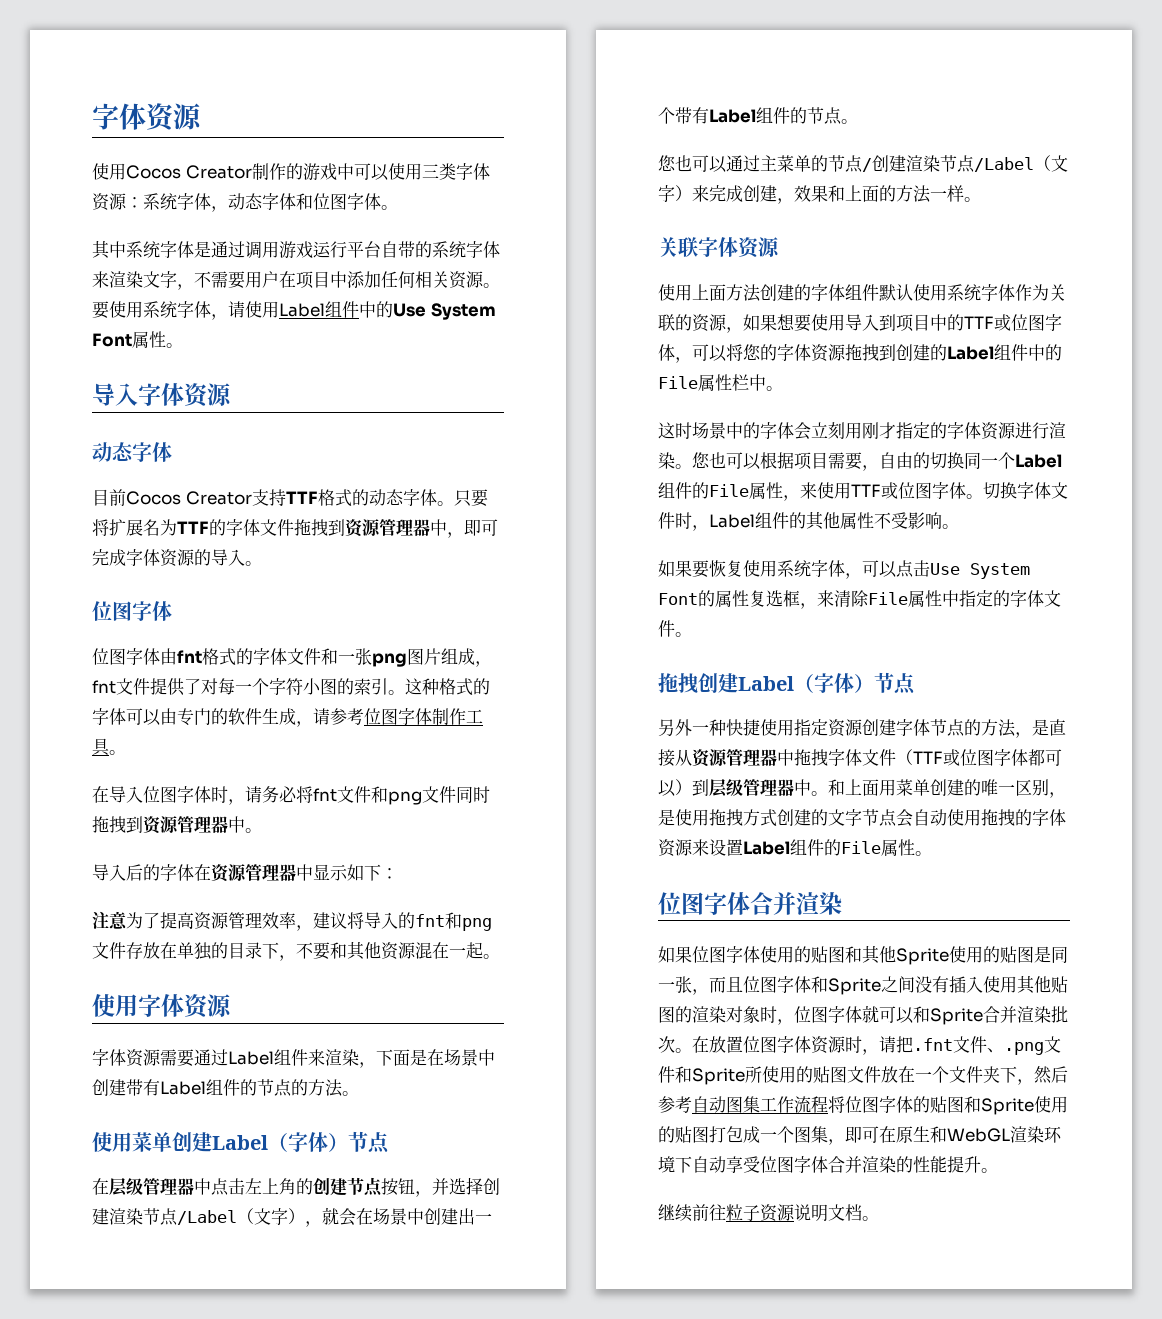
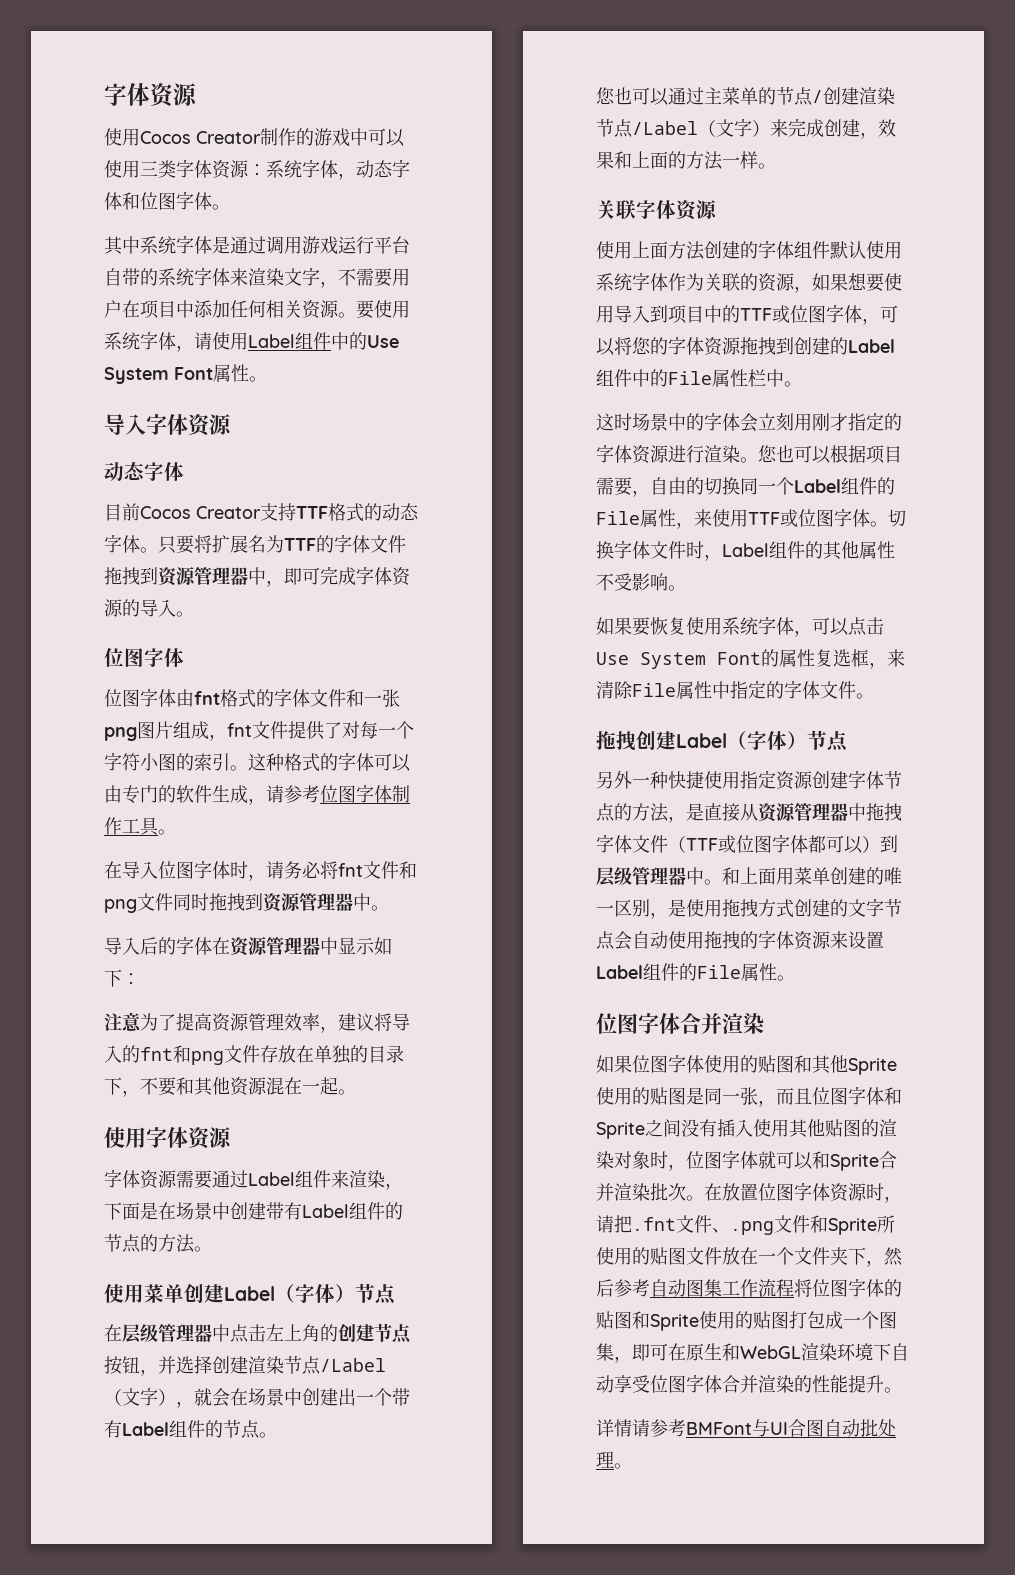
[658,1204,862,1222] 继续前往粒子资源说明文档 -> [596,1419,896,1437] [596,1451,614,1468] 详情请参考BMFont与UI合图自动批处理

